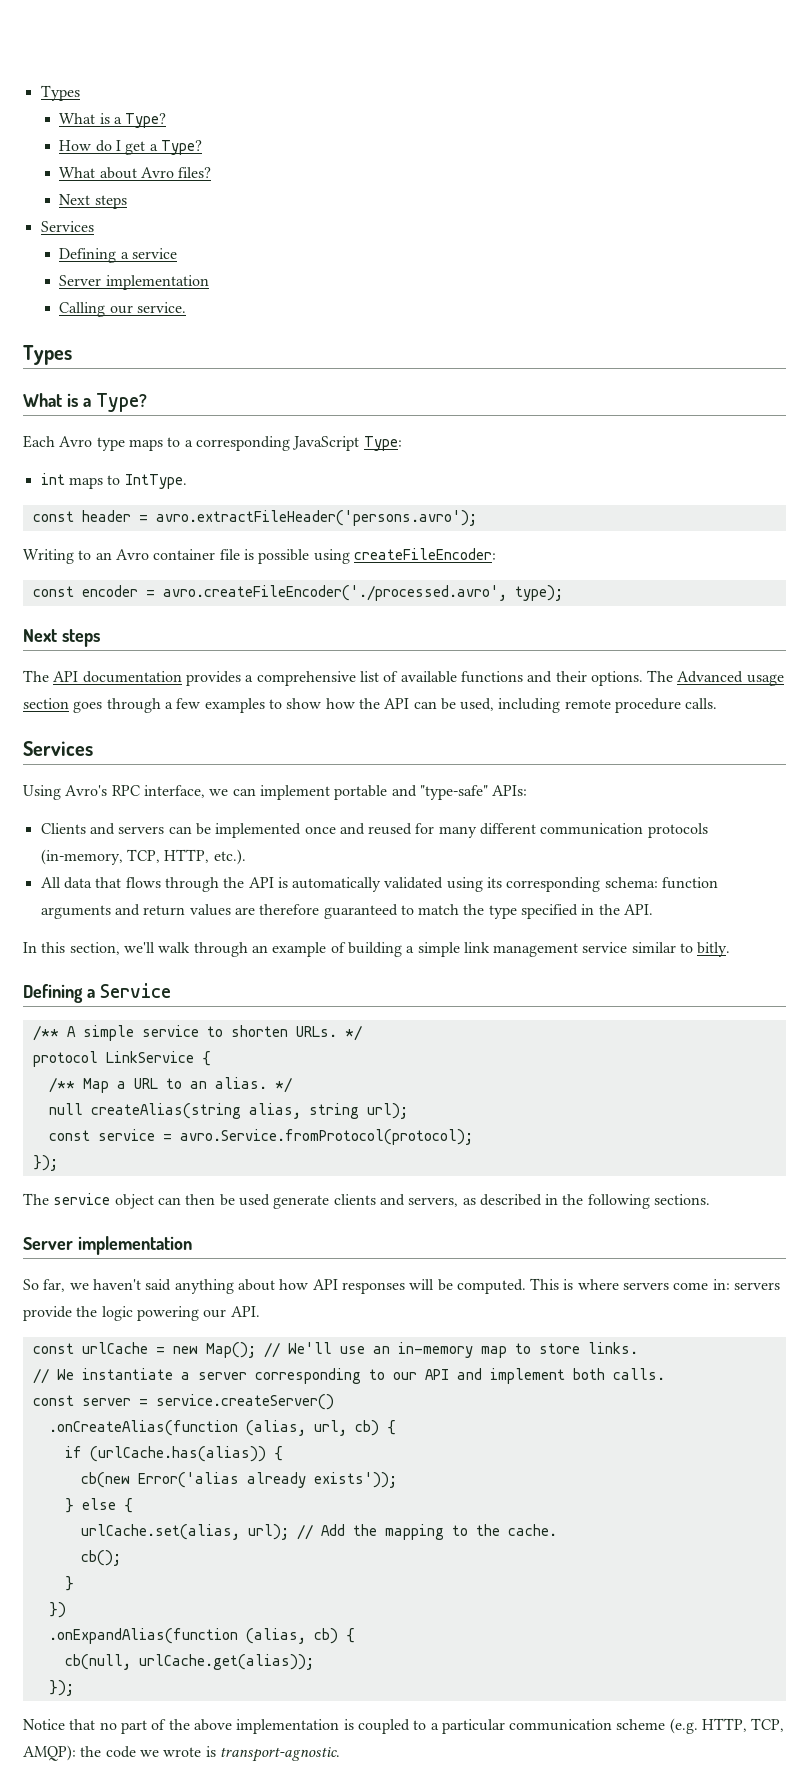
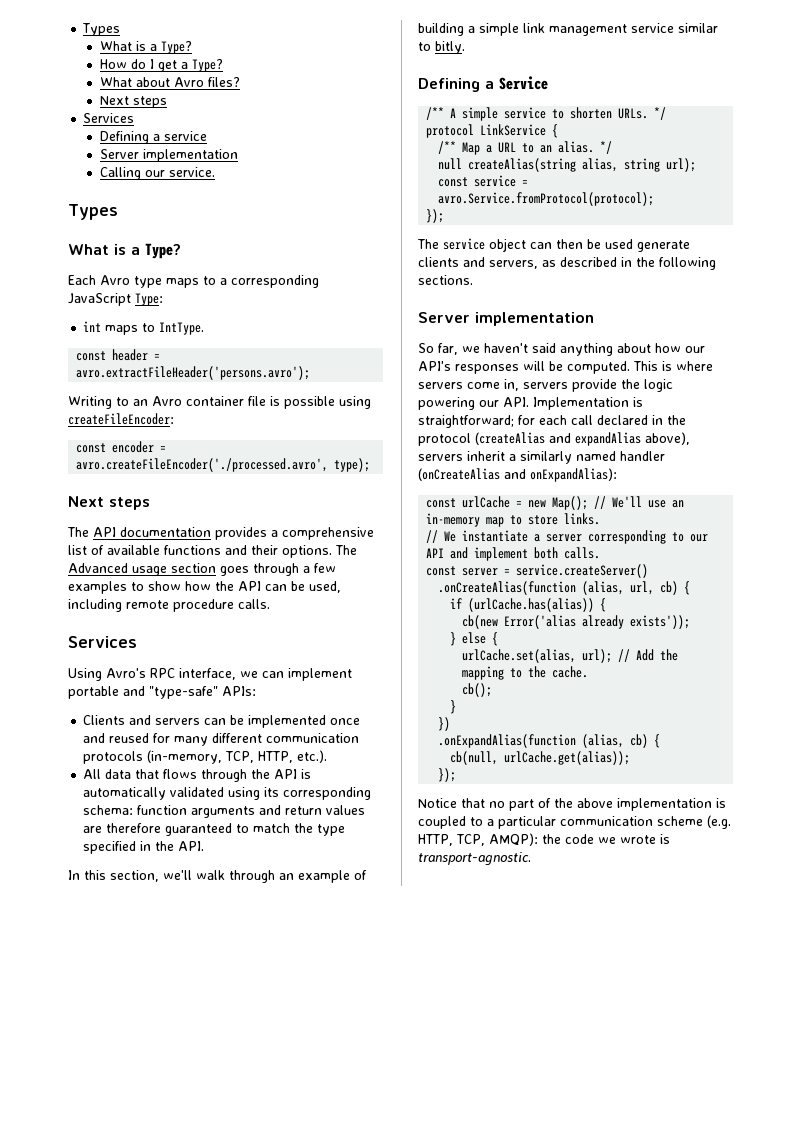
[312,1279,338,1290] API -> [685,346,705,353] [418,361,451,371] our API's
[712,1279,730,1290] in: -> [504,379,519,391] in,
(260, 1311) none -> [533,397,643,410] [418,415,686,428] [418,432,690,446] [418,451,665,464] [418,468,617,482] Implementation is straightforward; for each call declared in the protocol (createAlias and expandAlias above), servers inherit a similarly named handler (onCreateAlias and onExpandAlias):

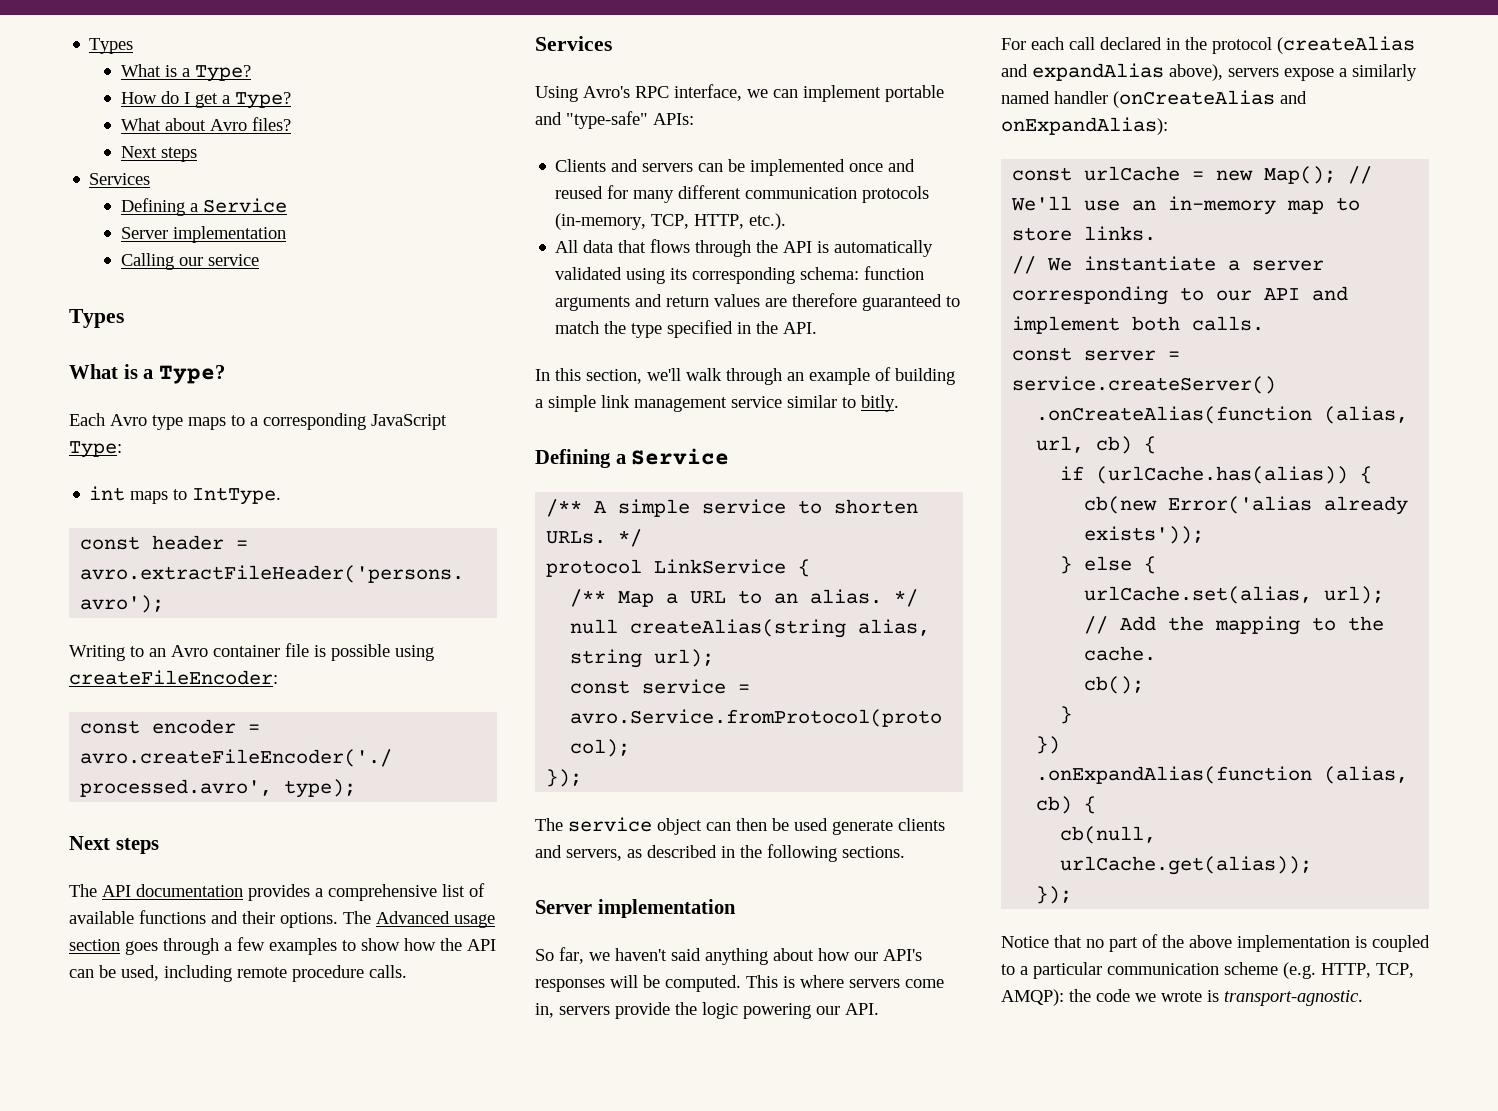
[163,131,207,141] service -> [203,198,288,213] Service
[168,167,215,177] service. -> [208,254,260,266] service
[533,397,643,410] [418,415,535,428] Implementation is straightforward; for -> [1001,38,1026,50] // For
[467,451,505,461] inherit -> [1284,68,1334,81] expose

